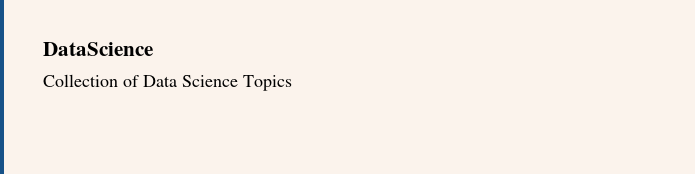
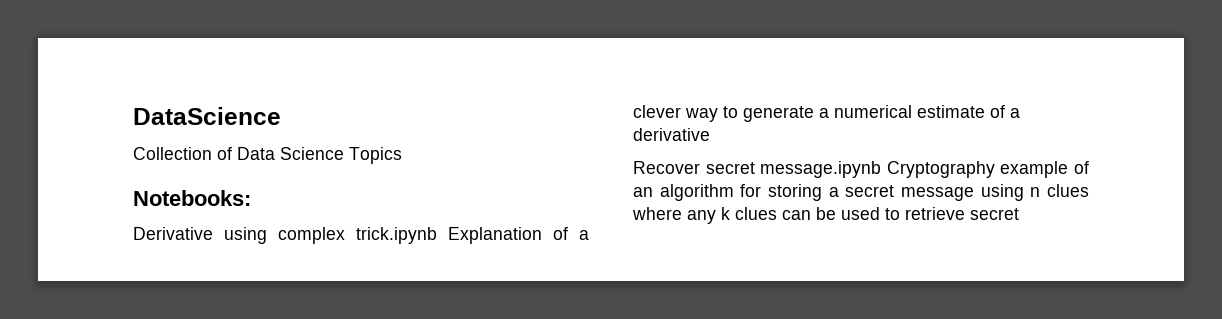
(292, 83) none -> [133,190,251,206] [133,227,589,244] [633,105,1020,122] [633,128,710,141] [633,161,1089,178] [633,184,1089,201] [632,207,1019,224] // Notebooks: // Derivative using complex trick.ipynb Explanation of a clever way to generate a numerical estimate of a derivative // Recover secret message.ipynb Cryptography example of an algorithm for storing a secret message using n clues where any k clues can be used to retrieve secret

